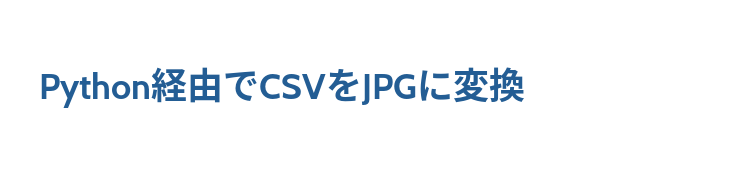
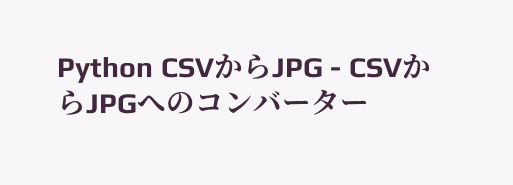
[151,67,525,105] 経由でCSVをJPGに変換 -> [160,54,432,80] [57,89,369,116] CSVからJPG - CSVからJPGへのコンバーター

